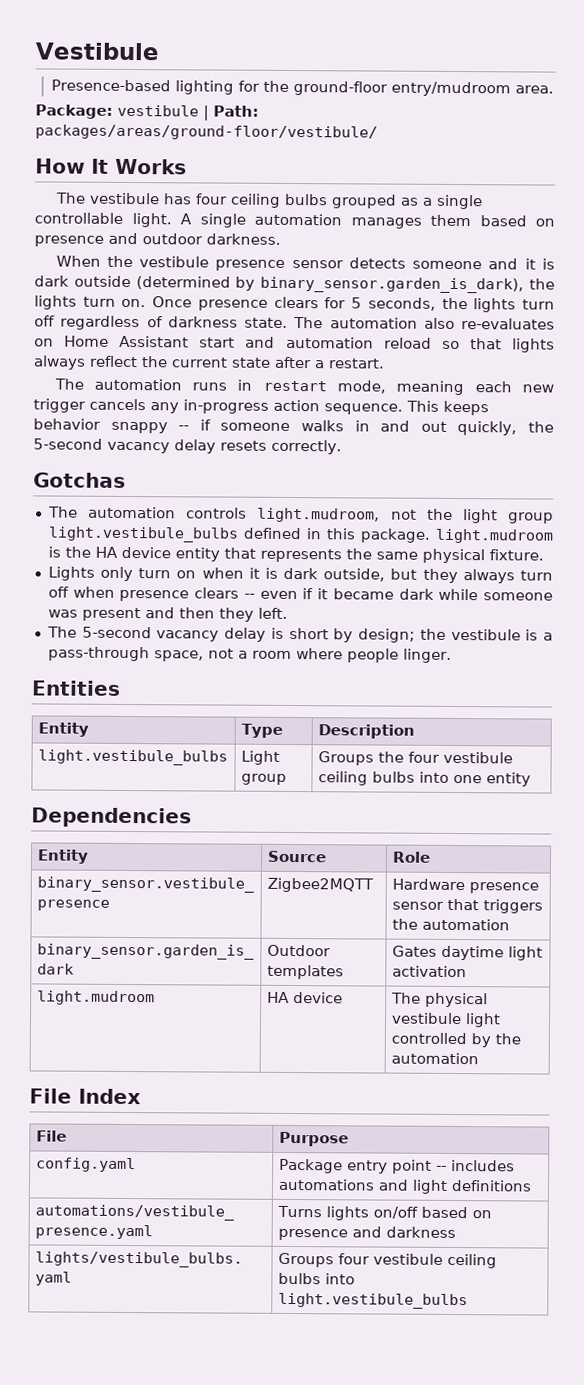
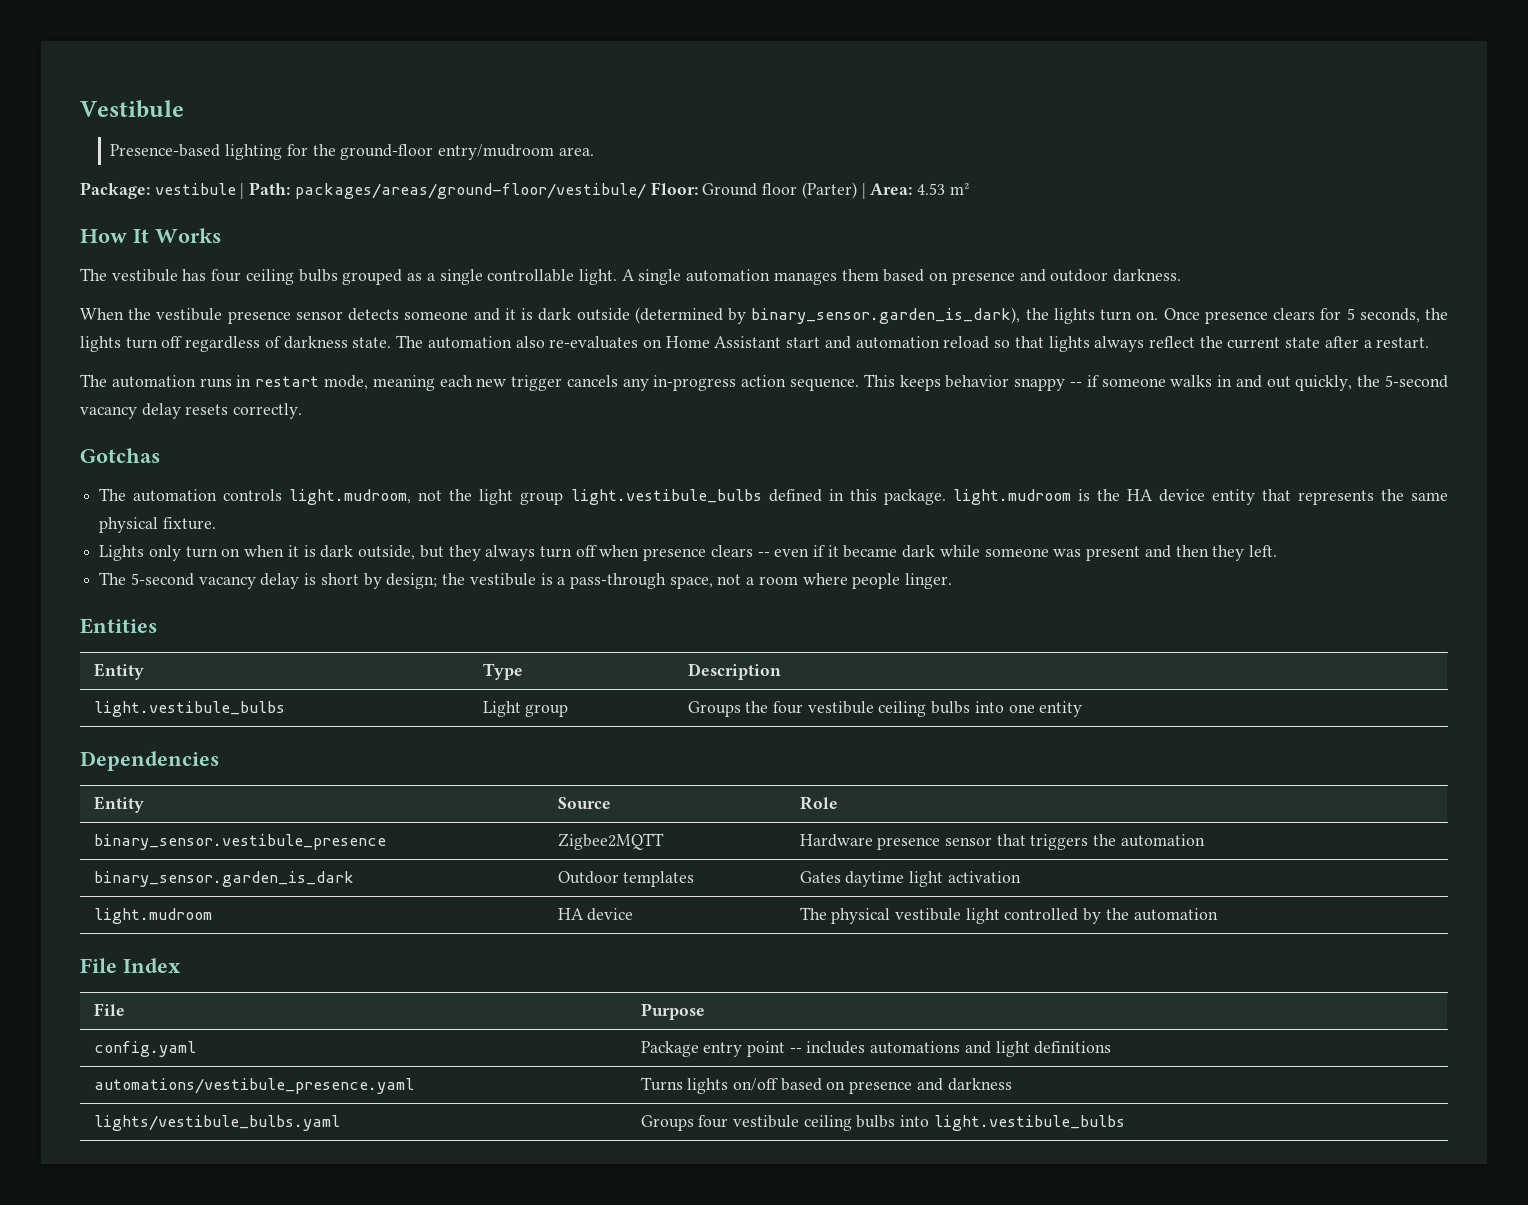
(378, 132) none -> [650,182,969,199] Floor: Ground floor (Parter) | Area: 4.53 m²

